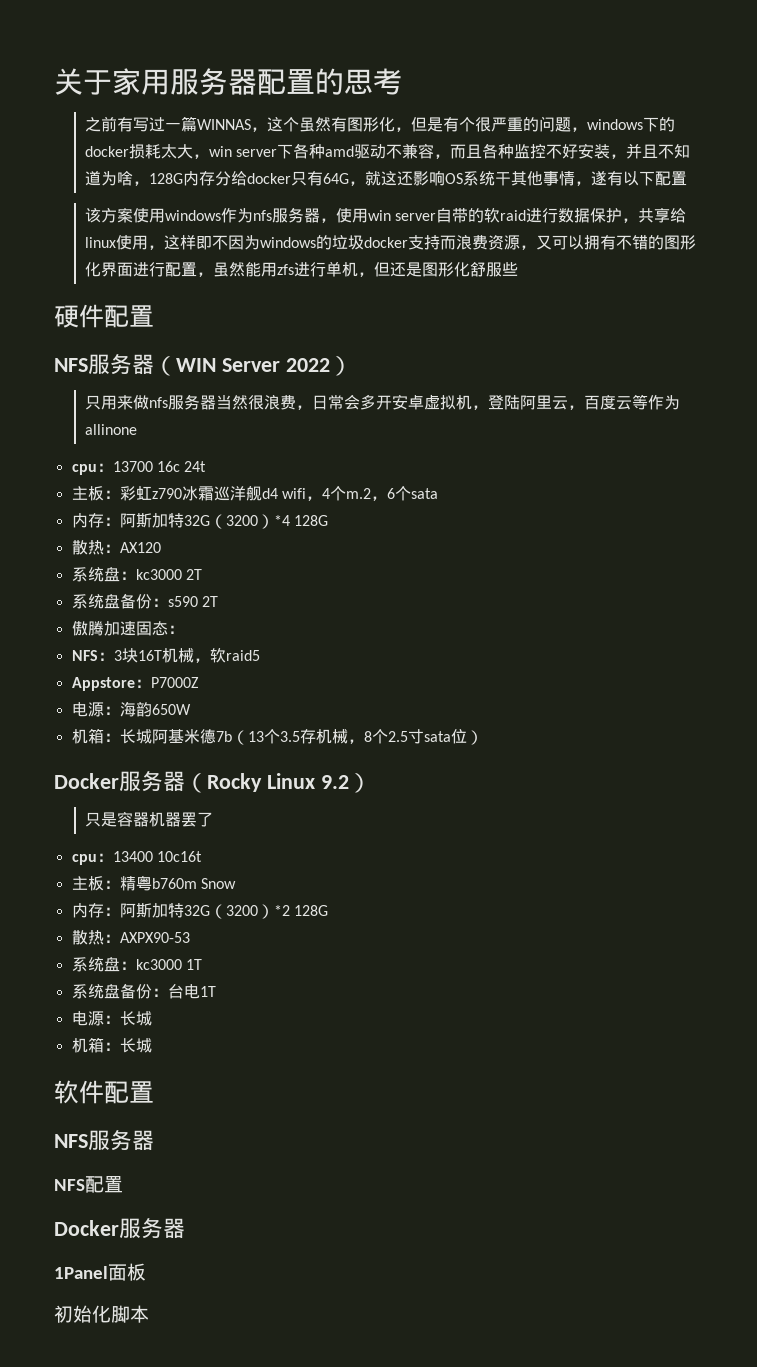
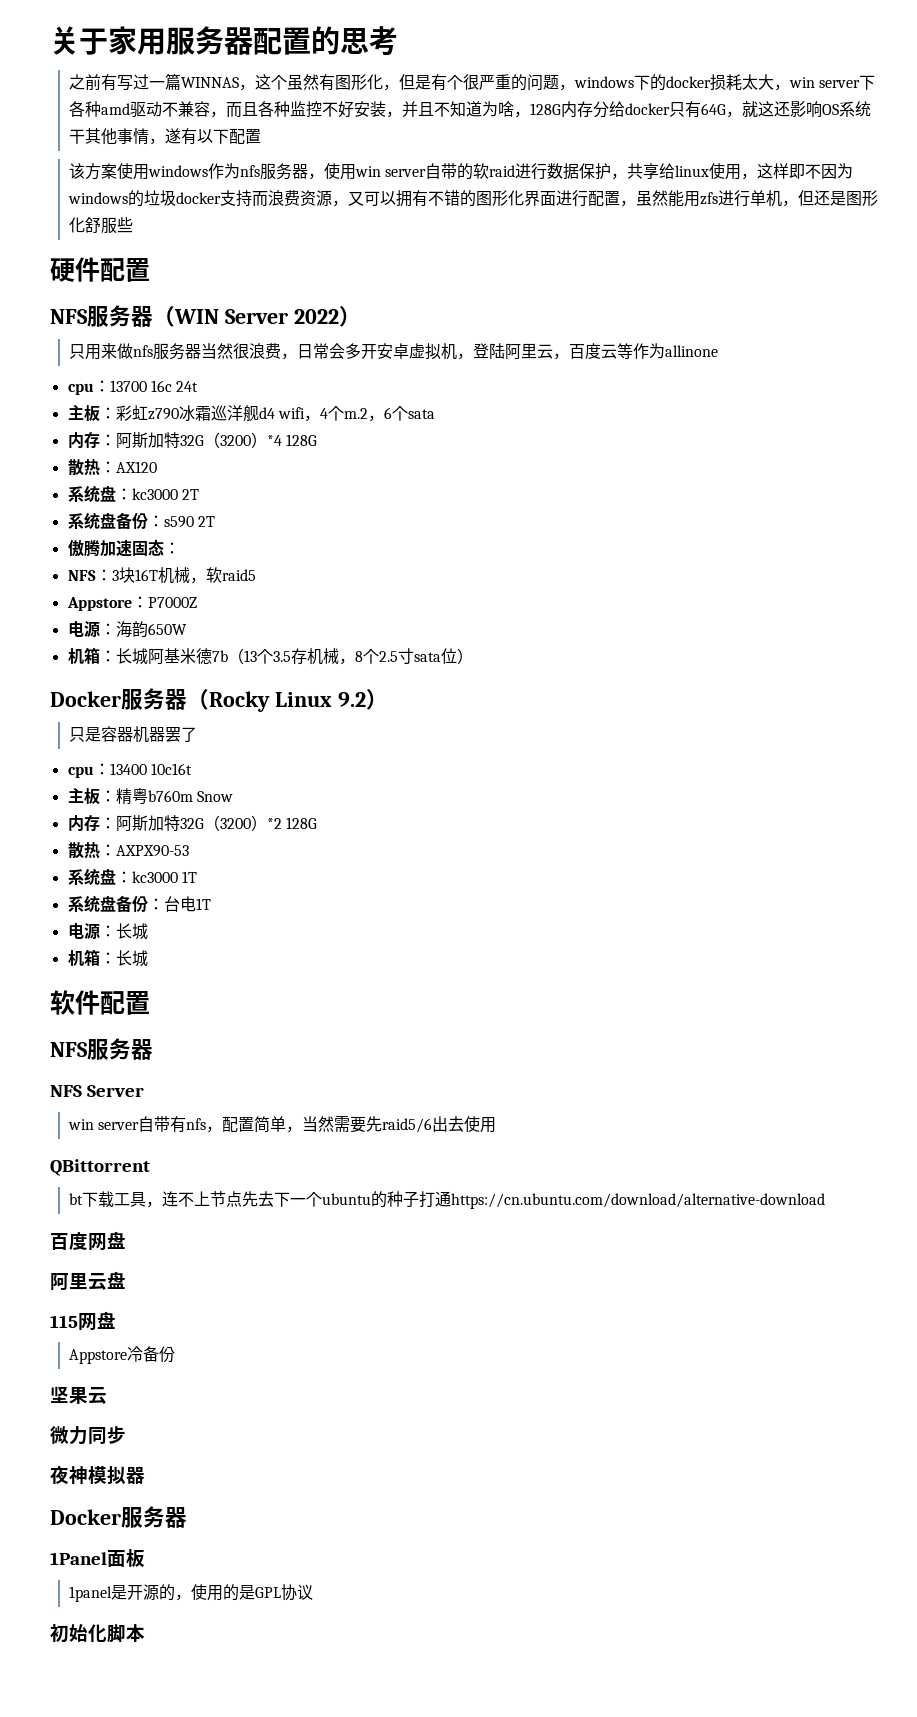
[85,1176,123,1193] 配置 -> [86,1085,144,1097] [67,1116,497,1133] [50,1159,150,1176] [68,1191,825,1209] [50,1231,126,1251] [50,1271,126,1290] [50,1311,116,1331] [68,1346,175,1364] [50,1386,107,1404] [50,1426,126,1445] [50,1466,145,1485] Server // win server自带有nfs，配置简单，当然需要先raid5/6出去使用 // QBittorrent // bt下载工具，连不上节点先去下一个ubuntu的种子打通https://cn.ubuntu.com/download/alternative-download // 百度网盘 // 阿里云盘 // 115网盘 // Appstore冷备份 // 坚果云 // 微力同步 // 夜神模拟器
(146, 1272) none -> [68,1584,313,1602] // 1panel是开源的，使用的是GPL协议

